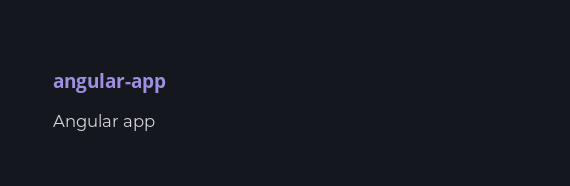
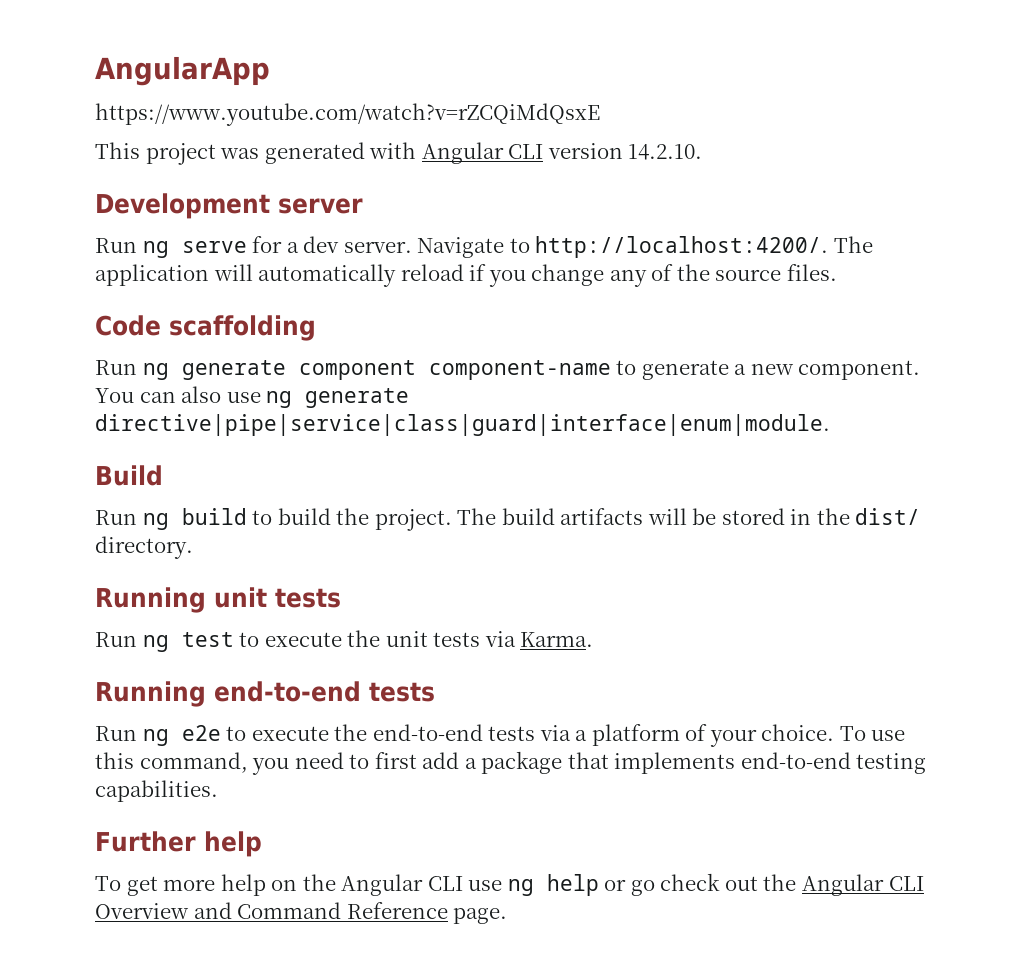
[53,73,166,93] [53,114,156,131] angular-app // Angular app -> [95,56,270,86] [95,103,600,126] [95,142,703,165] [95,193,363,219] [95,236,873,258] [95,264,837,287] [95,315,316,341] [95,360,921,380] [95,386,410,408] [95,414,830,436] [95,465,163,486] [95,508,921,531] [95,536,193,559] [95,587,341,613] [95,630,594,652] [95,681,435,707] [95,724,906,747] [95,751,927,775] [95,780,218,802] [95,831,262,857] [95,873,924,896] [95,902,508,924] AngularApp // https://www.youtube.com/watch?v=rZCQiMdQsxE // This project was generated with Angular CLI version 14.2.10. // Development server // Run ng serve for a dev server. Navigate to http://localhost:4200/. The application will automatically reload if you change any of the source files. // Code scaffolding // Run ng generate component component-name to generate a new component. You can also use ng generate directive|pipe|service|class|guard|interface|enum|module. // Build // Run ng build to build the project. The build artifacts will be stored in the dist/ directory. // Running unit tests // Run ng test to execute the unit tests via Karma. // Running end-to-end tests // Run ng e2e to execute the end-to-end tests via a platform of your choice. To use this command, you need to first add a package that implements end-to-end testing capabilities. // Further help // To get more help on the Angular CLI use ng help or go check out the Angular CLI Overview and Command Reference page.

